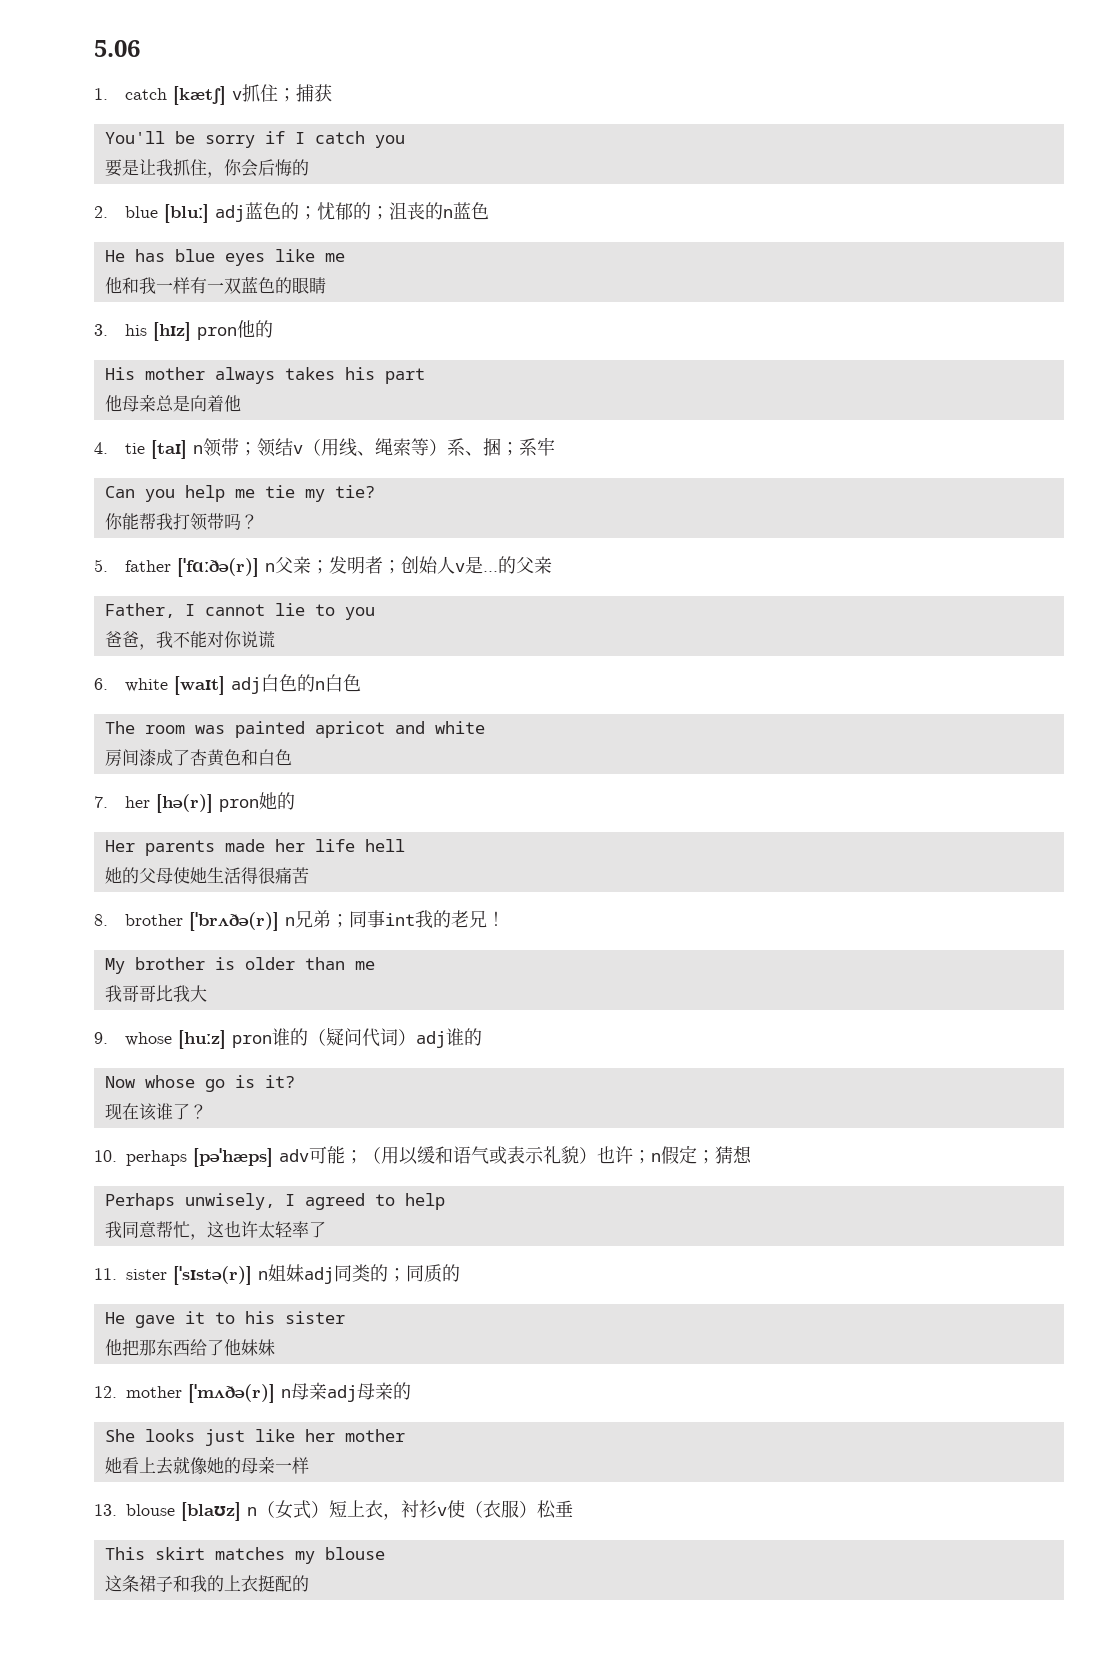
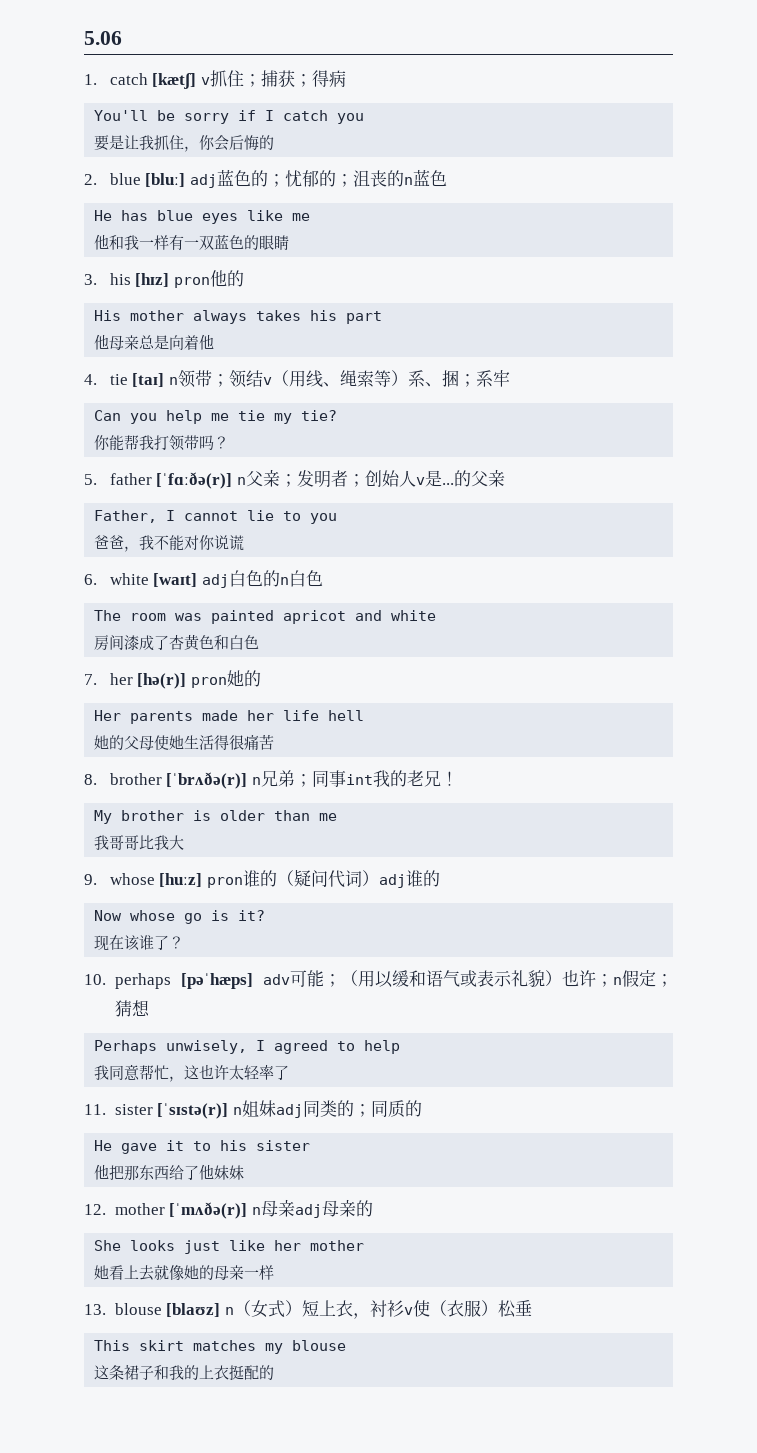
(332, 93) none -> [294,70,346,88] ；得病

